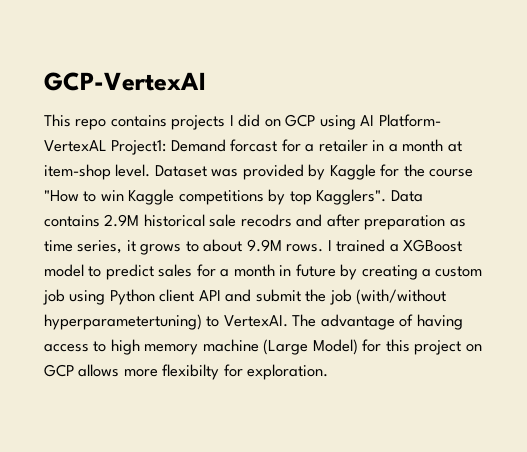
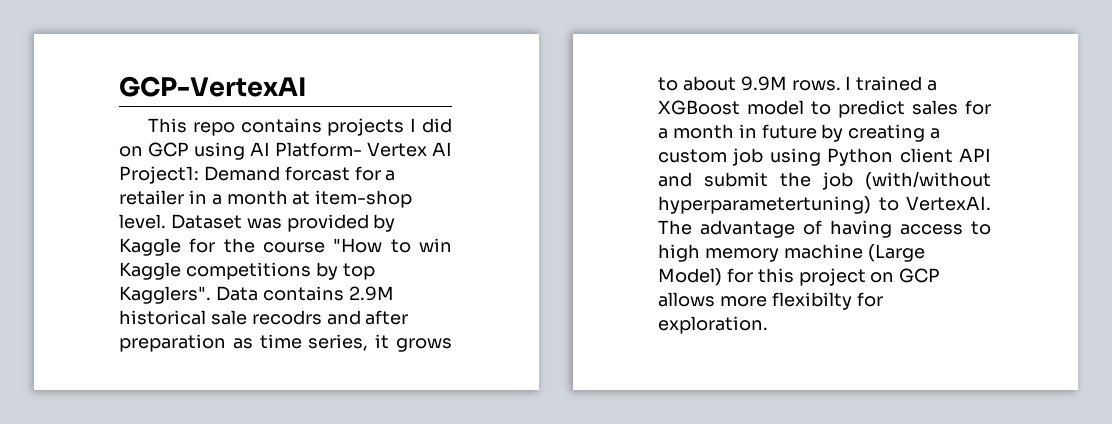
[44,140,107,152] VertexAL -> [367,142,452,157] Vertex AI

